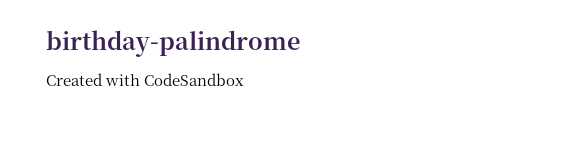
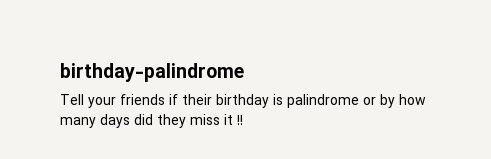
[46,73,245,86] Created with CodeSandbox -> [60,94,426,108] [60,114,243,128] Tell your friends if their birthday is palindrome or by how many days did they miss it !!

